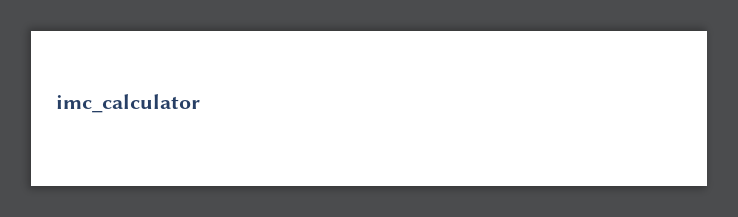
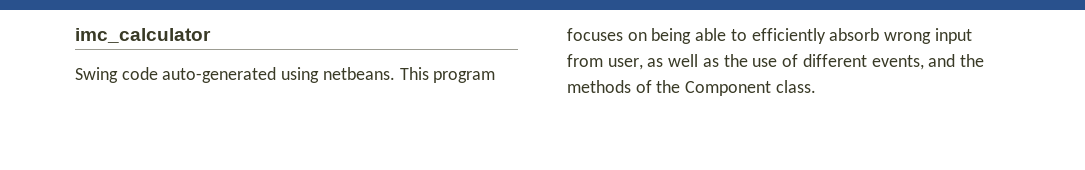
(200, 103) none -> [75,67,496,83] [567,28,972,44] [567,54,984,70] [567,80,816,96] // Swing code auto-generated using netbeans. This program focuses on being able to efficiently absorb wrong input from user, as well as the use of different events, and the methods of the Component class.

